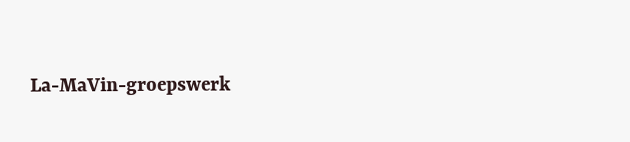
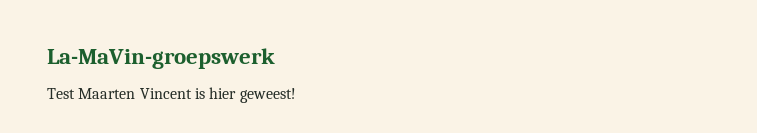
(232, 85) none -> [47,87,296,103] // Test Maarten Vincent is hier geweest!

